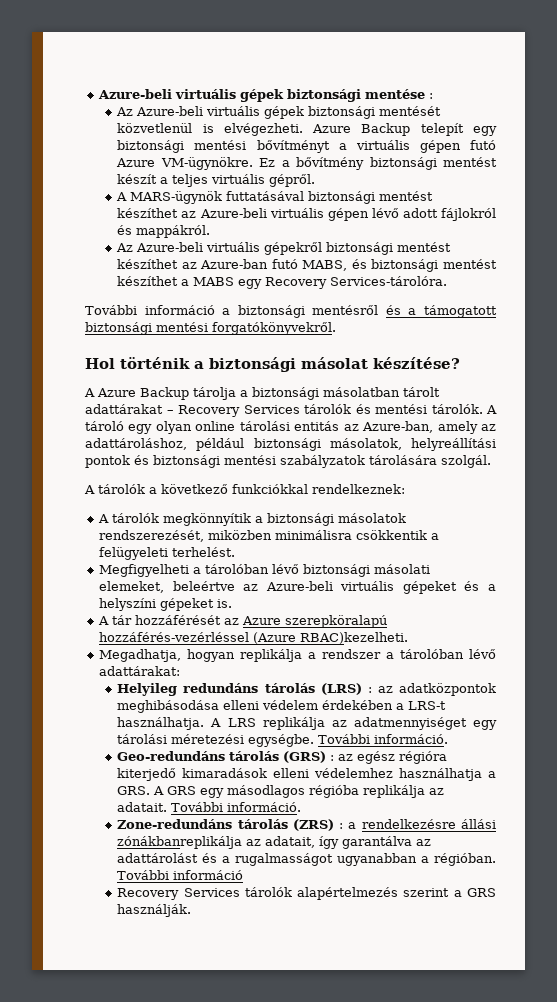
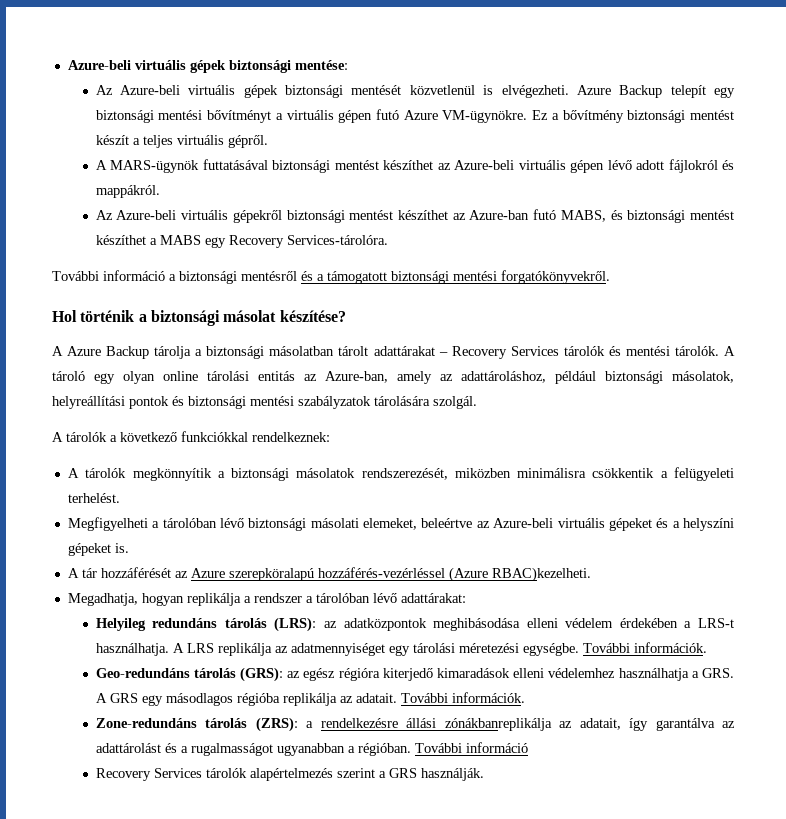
[98,89,434,102] Azure-beli virtuális gépek biztonsági mentése : -> [67,60,348,73] Azure-beli virtuális gépek biztonsági mentése:
[320,683,372,695] (LRS) : -> [274,617,317,632] (LRS):
[374,734,449,744] információ. -> [633,642,707,653] információk.
[283,751,335,763] (GRS) : -> [240,667,284,682] (GRS):
[227,802,302,812] információ. -> [451,692,525,703] információk.
[292,819,344,831] (ZRS) : -> [255,717,298,732] (ZRS):

